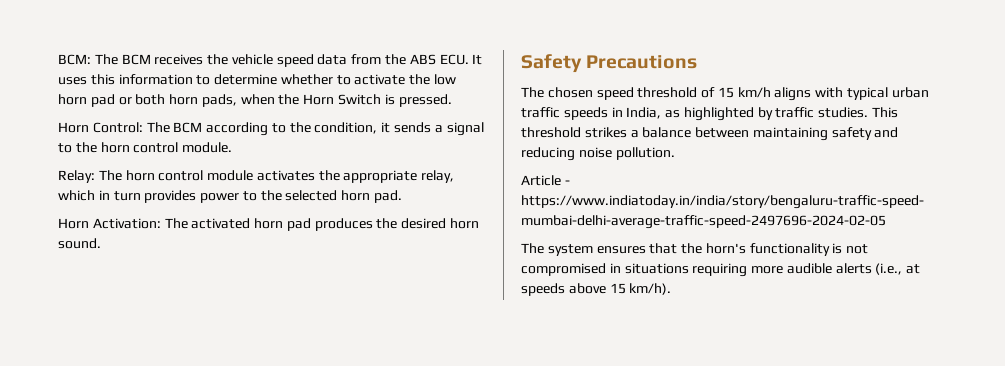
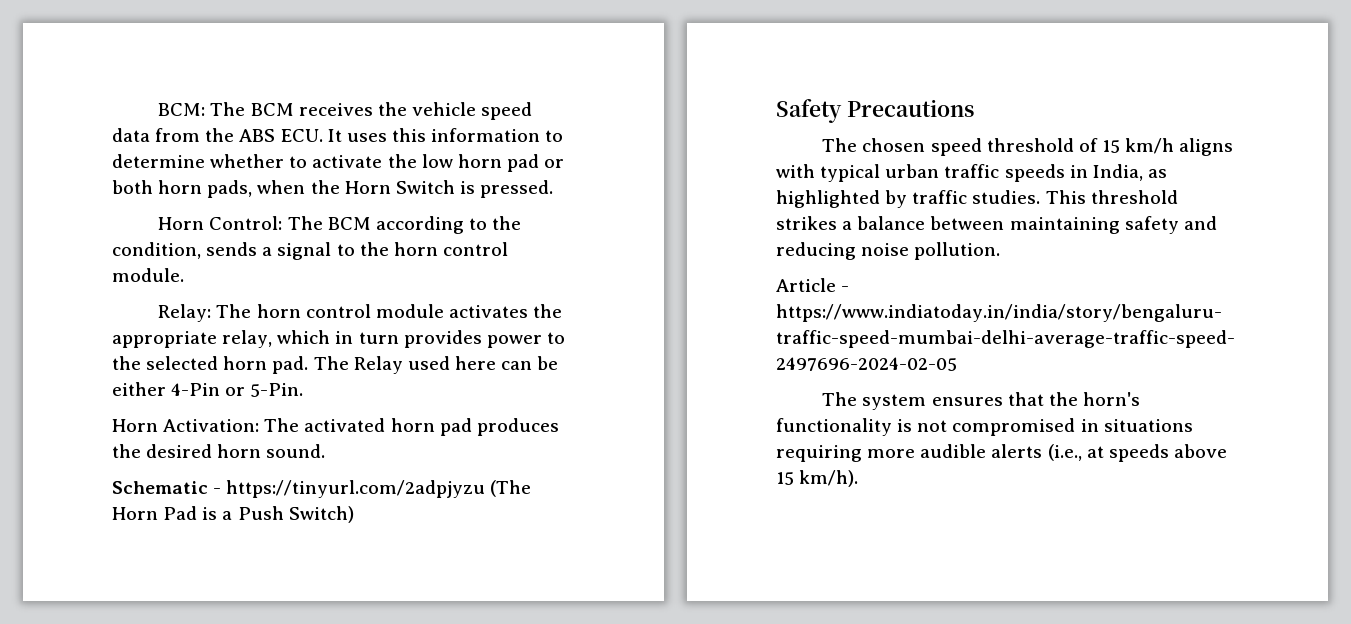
[381,122,391,133] it -> (201, 250) none
(403, 196) none -> [313,356,559,374] [112,382,304,397] The Relay used here can be either 4-Pin or 5-Pin.
(101, 243) none -> [112,480,532,498] [112,506,354,523] // Schematic - https://tinyurl.com/2adpjyzu (The Horn Pad is a Push Switch)

